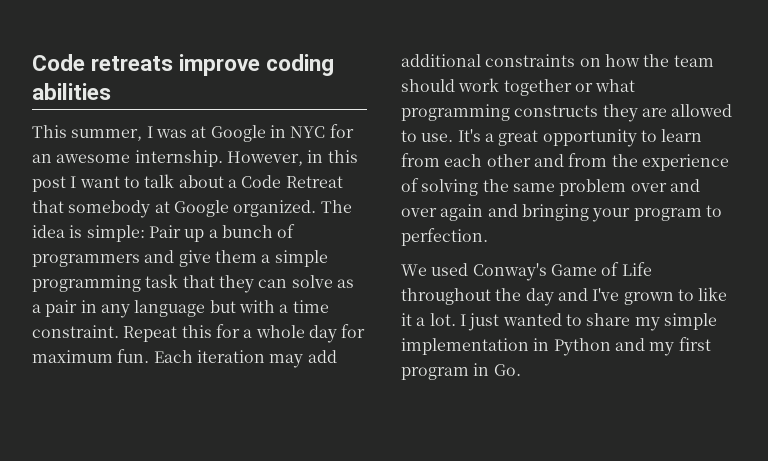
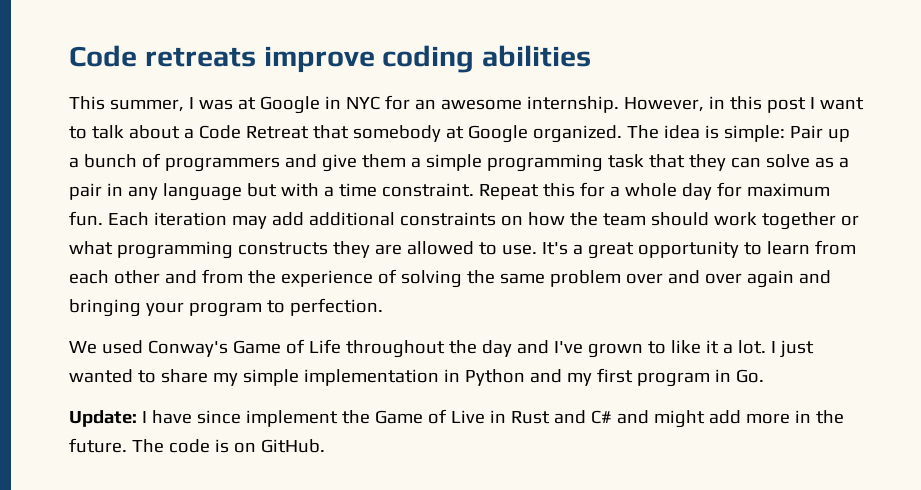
(521, 370) none -> [69,409,844,428] [69,438,325,453] // Update: I have since implement the Game of Live in Rust and C# and might add more in the future. The code is on GitHub.

